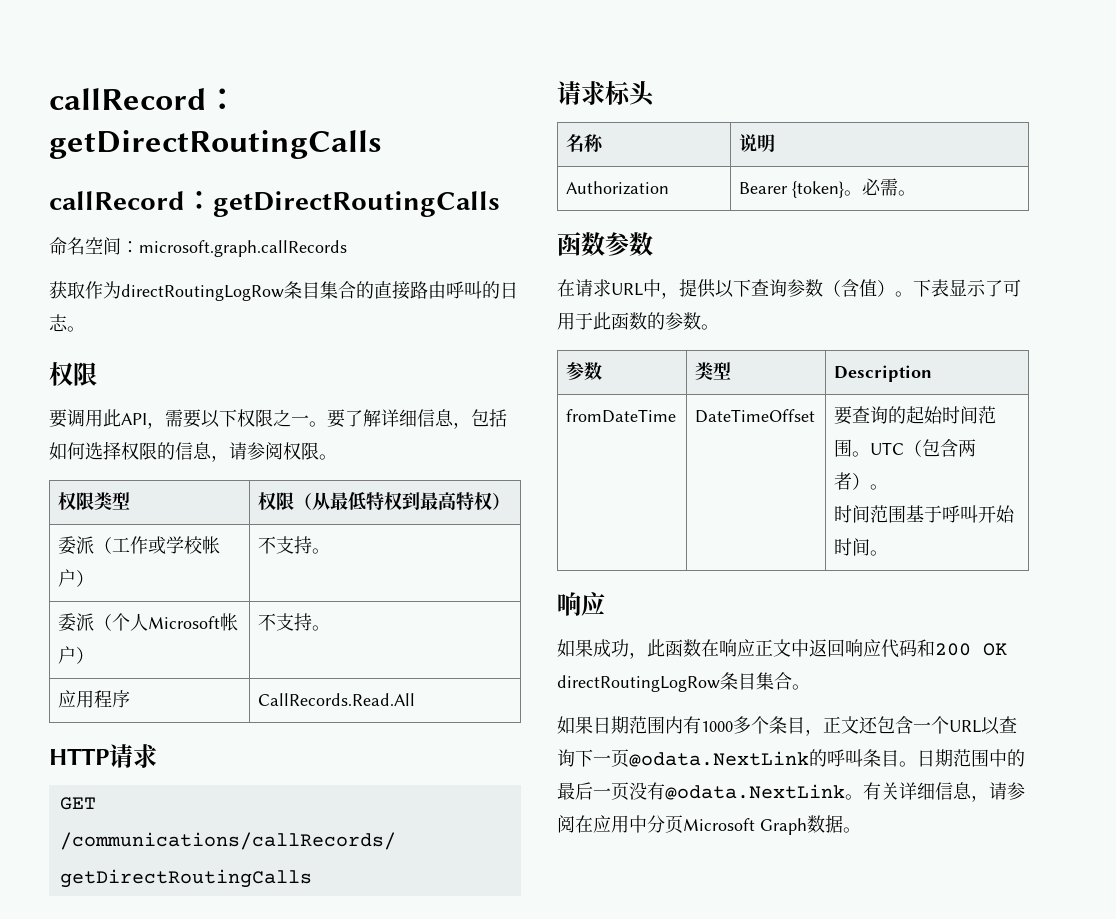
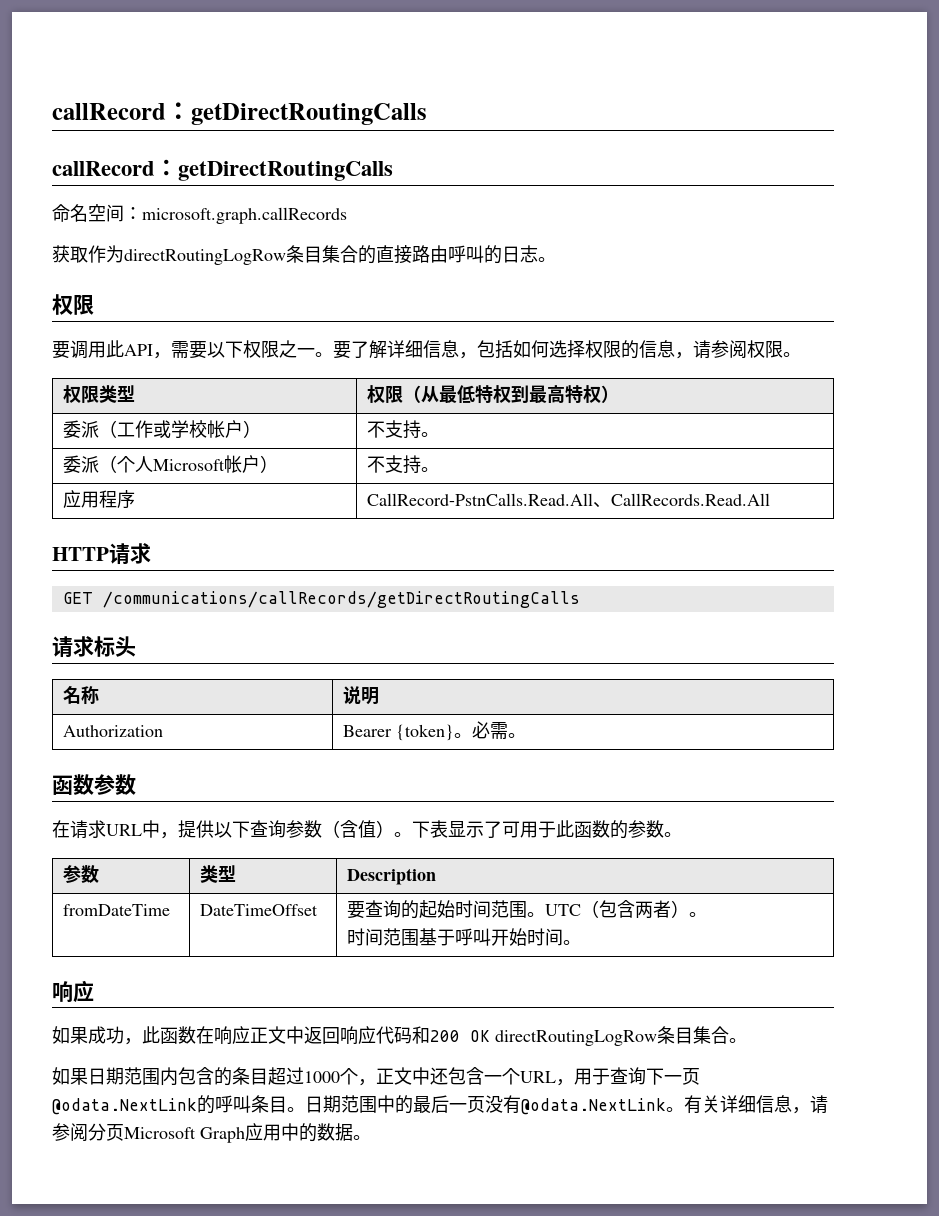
(131, 699) none -> [367,493,612,508] CallRecord-PstnCalls.Read.All、
[683,716,859,736] 有1000多个条目，正文 -> [178,1067,430,1086] 包含的条目超过1000个，正文中
[981,717,1000,735] 以 -> [556,1068,610,1086] ，用于
[575,815,647,833] 在应用中 -> (88, 1132) none
(807, 826) none -> [245,1123,317,1142] 应用中的

